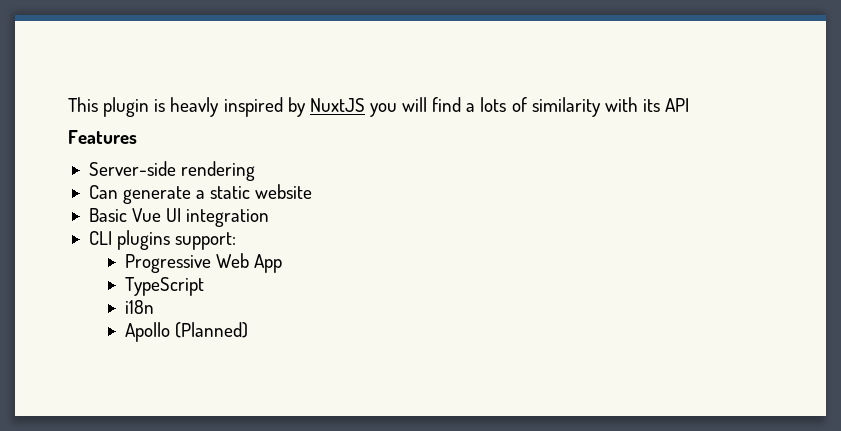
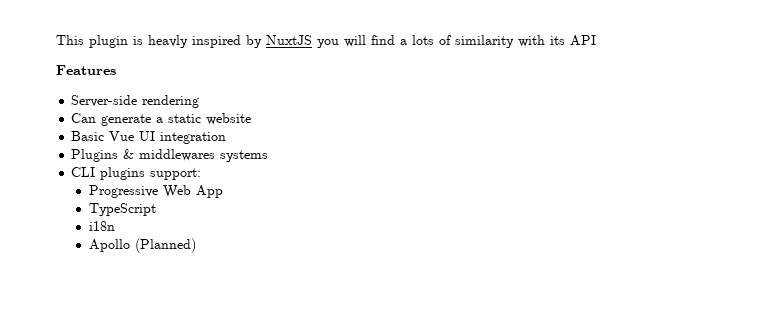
(270, 218) none -> [71,149,269,162] // Plugins & middlewares systems

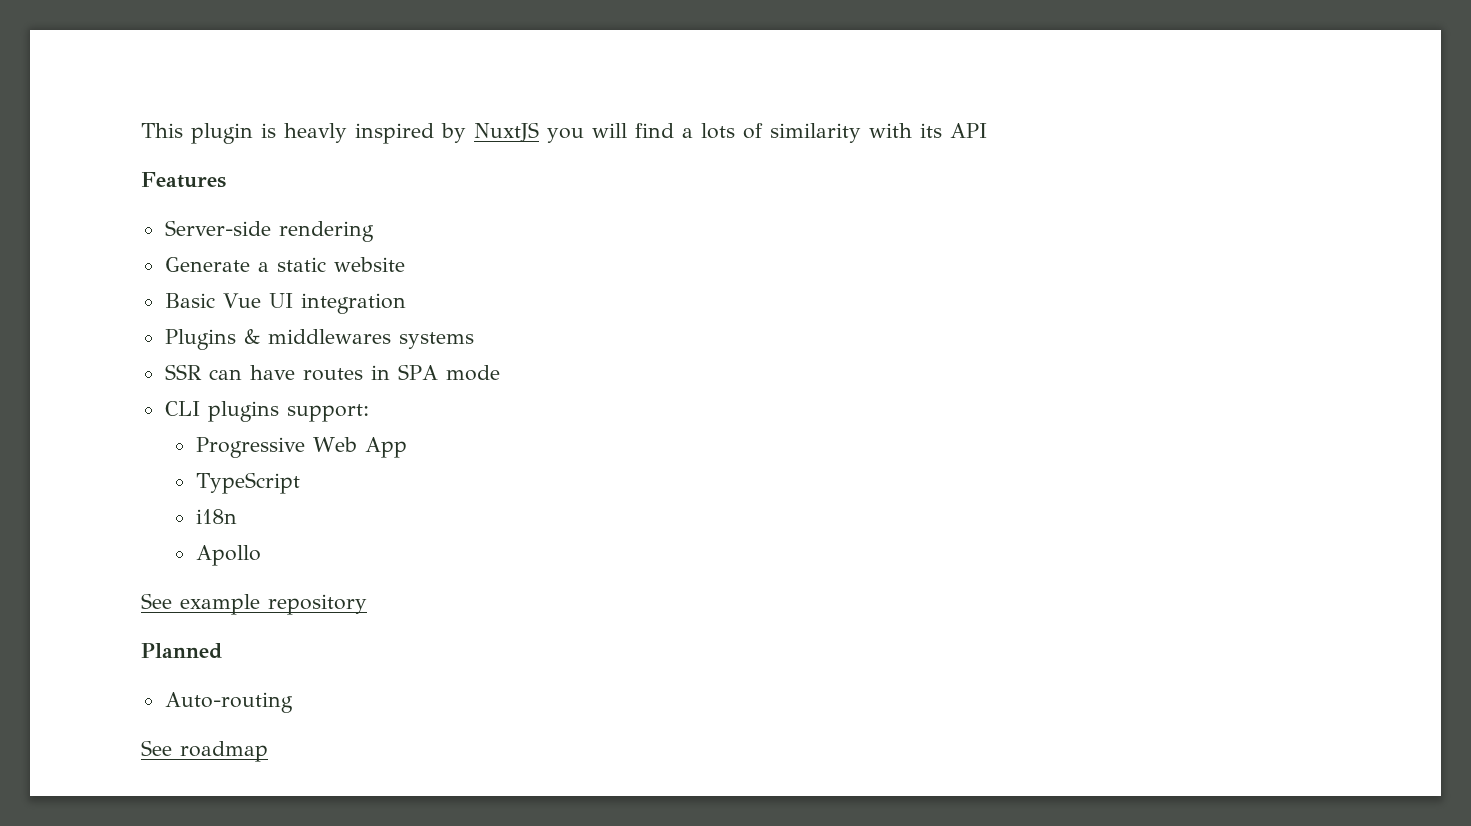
[71,113,152,126] Can generate -> [164,257,250,272] Generate
(269, 156) none -> [164,364,500,381] // SSR can have routes in SPA mode
[134,238,196,253] (Planned) -> [141,593,367,615] [141,643,222,659] [164,692,293,713] [141,740,268,762] // See example repository // Planned // Auto-routing // See roadmap

